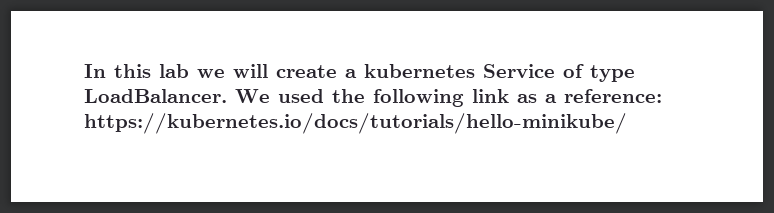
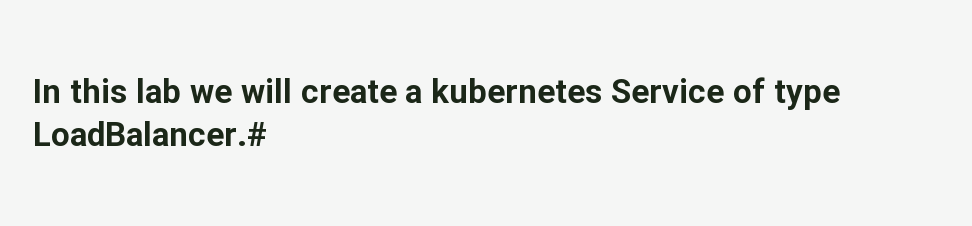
[84,89,662,107] [84,113,627,134] LoadBalancer. We used the following link as a reference: https://kubernetes.io/docs/tutorials/hello-minikube/ -> [33,121,267,146] LoadBalancer.#

